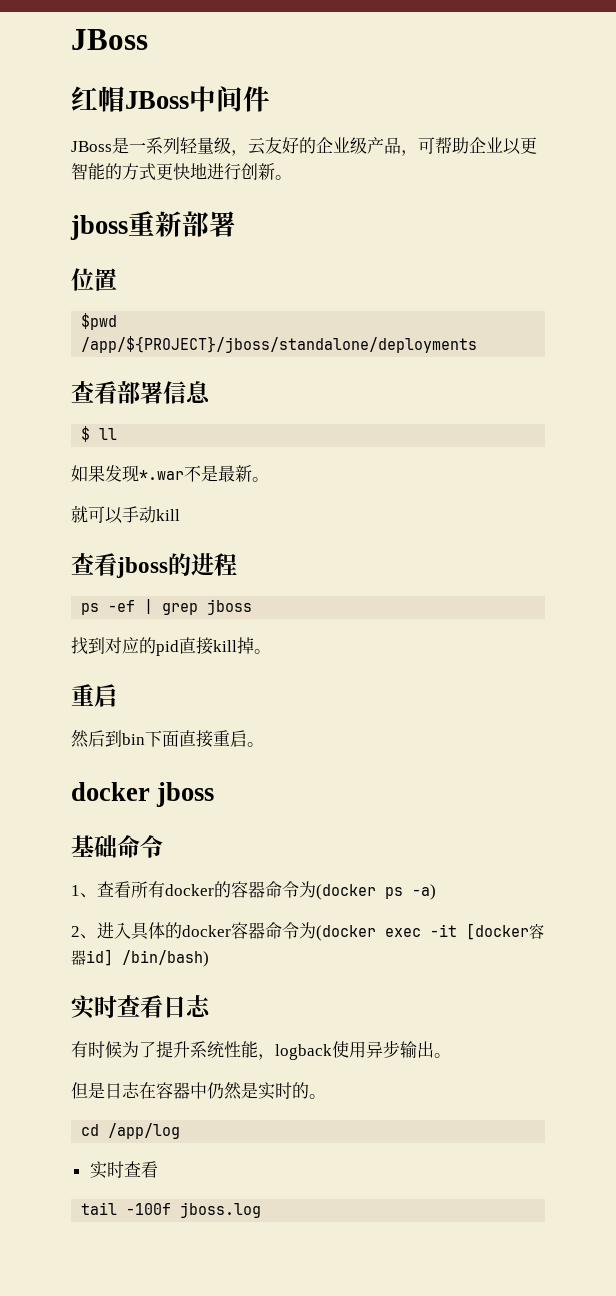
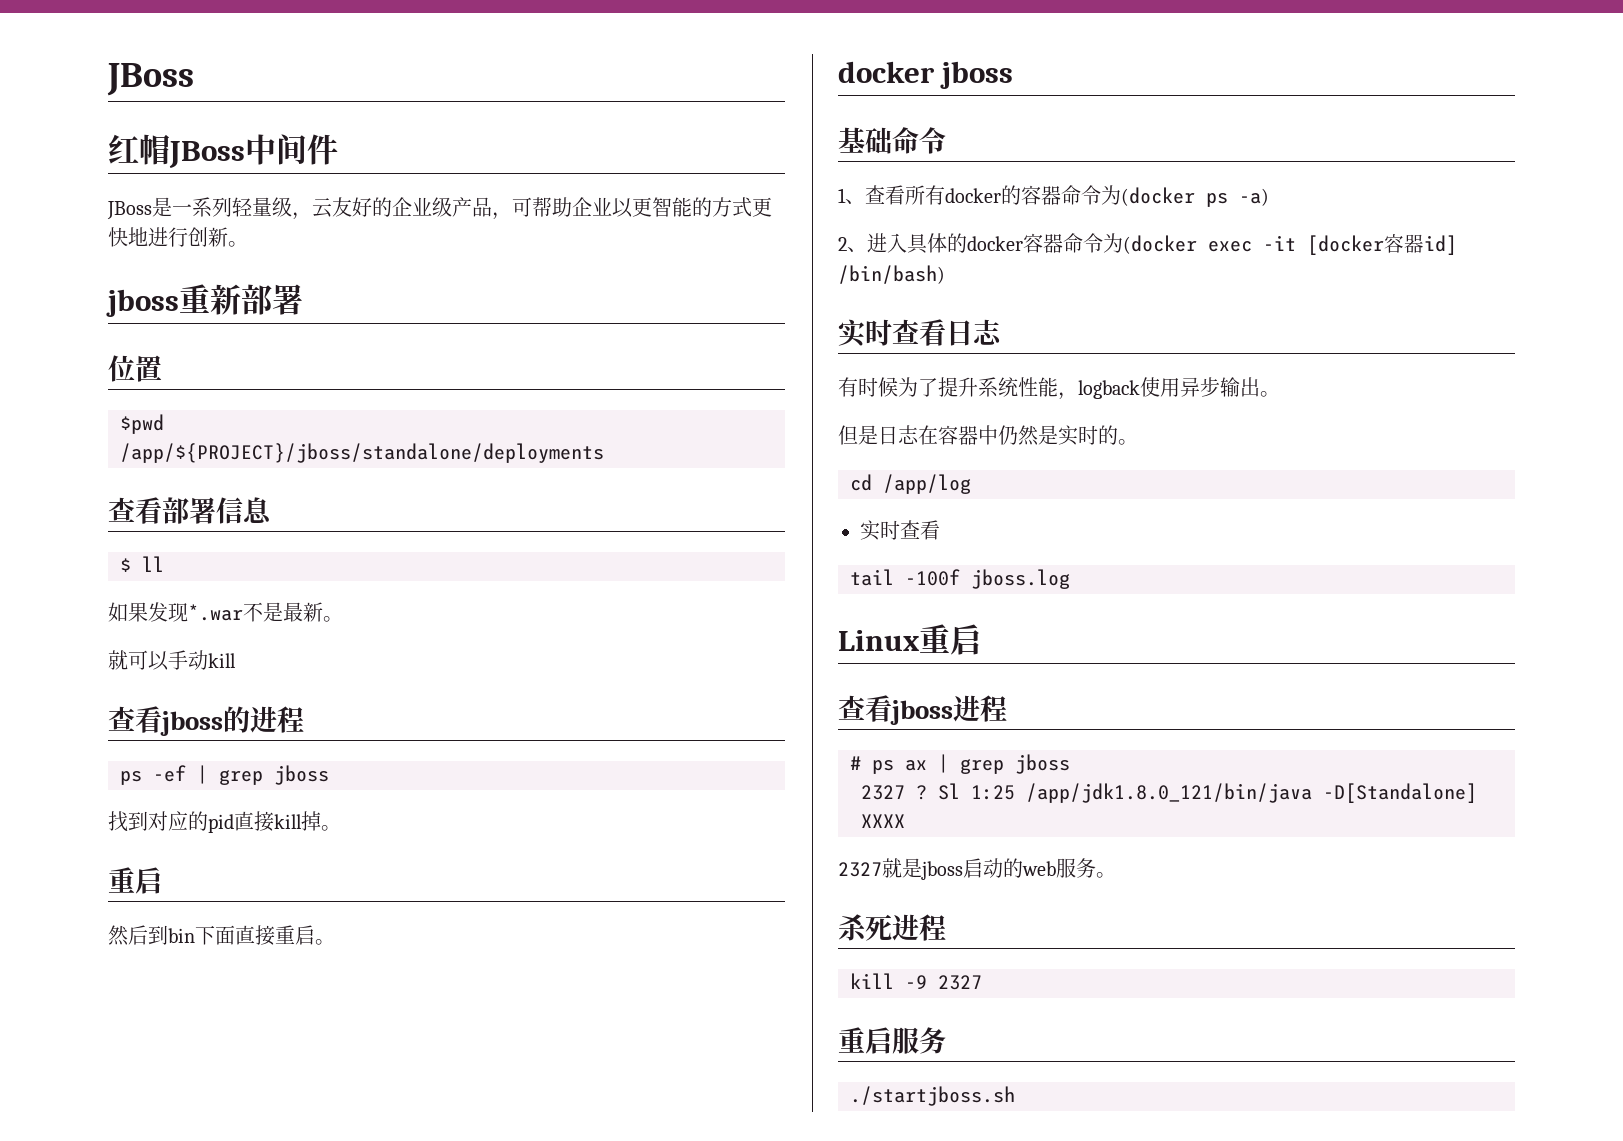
(262, 1210) none -> [838,624,981,655] [838,695,1007,725] [850,754,1070,774] [861,783,1477,803] [861,814,905,828] [838,858,1116,880] [838,914,946,941] [850,973,982,990] [838,1027,946,1054] [850,1086,1015,1106] // Linux重启 // 查看jboss进程 // # ps ax | grep jboss // 2327 ? Sl 1:25 /app/jdk1.8.0_121/bin/java -D[Standalone] XXXX // 2327就是jboss启动的web服务。 // 杀死进程 // kill -9 2327 // 重启服务 // ./startjboss.sh

